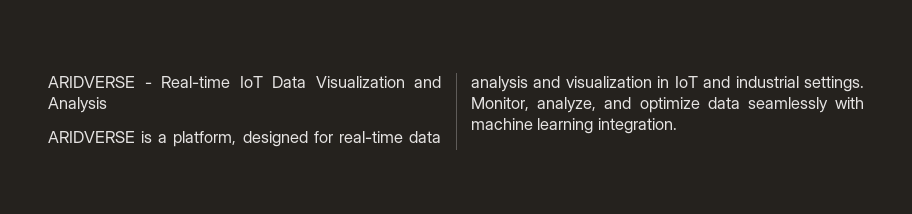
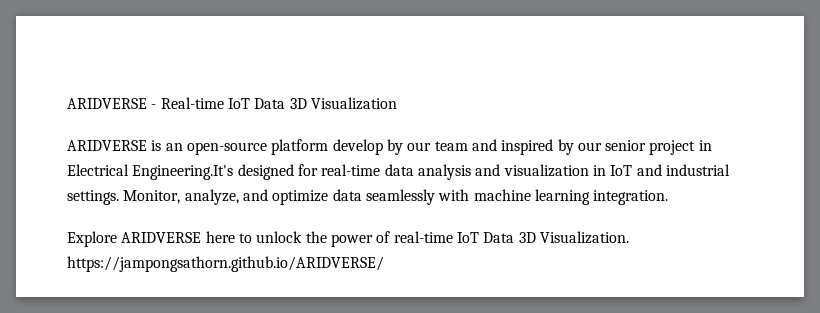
(306, 82) none -> [289,98,307,109] 3D
[414,76,441,88] [48,97,107,113] and Analysis -> (397, 103) none
[158,131,237,147] a platform, -> [165,139,712,155] [67,164,234,180] an open-source platform develop by our team and inspired by our senior project in Electrical Engineering.It's
(677, 126) none -> [67,231,629,247] [67,256,384,272] // Explore ARIDVERSE here to unlock the power of real-time IoT Data 3D Visualization. https://jampongsathorn.github.io/ARIDVERSE/

